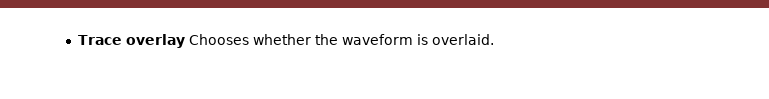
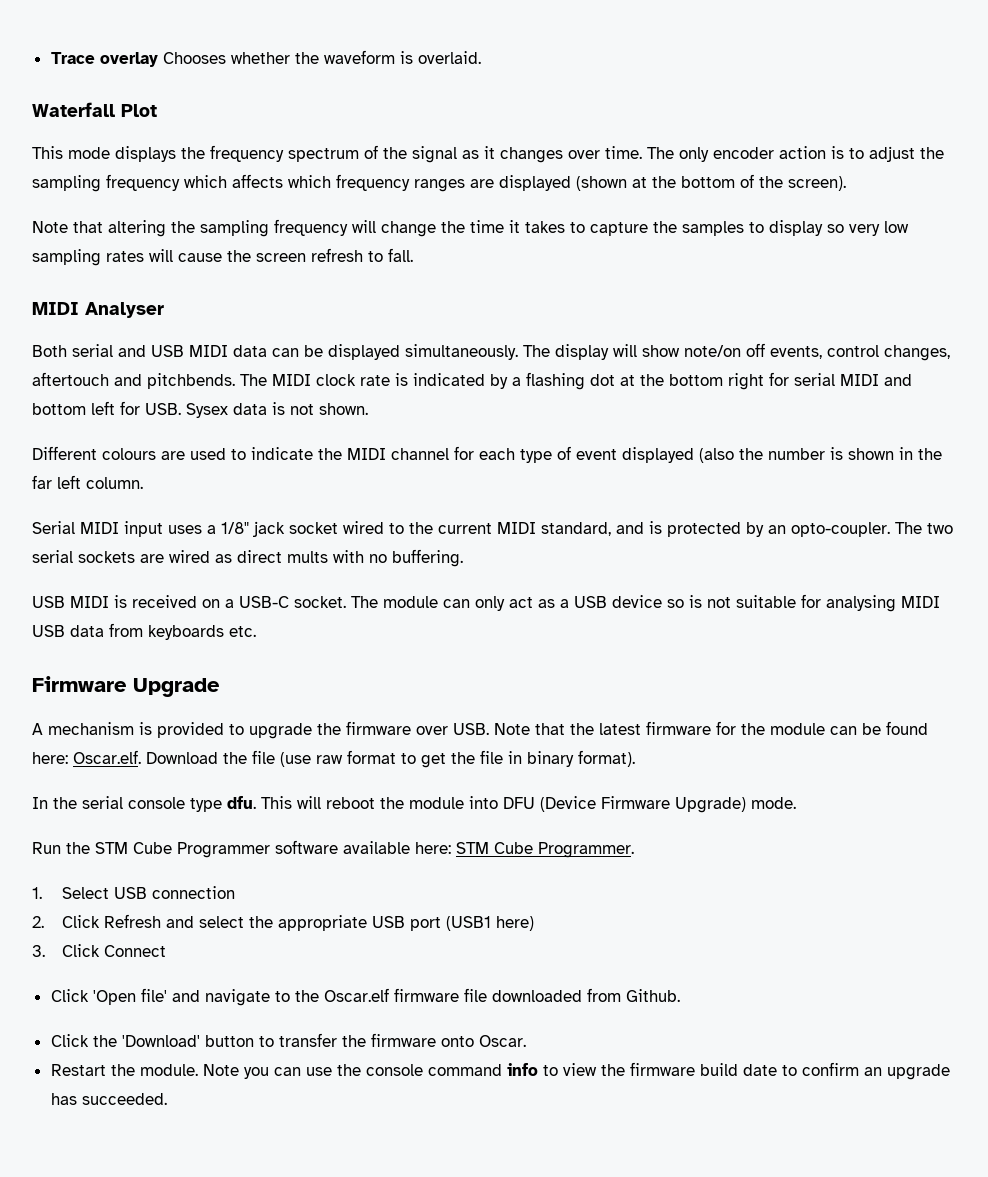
(494, 39) none -> [32,102,157,117] [32,145,944,163] [32,174,846,192] [32,219,909,237] [32,248,413,266] [32,302,164,318] [32,343,950,361] [32,372,912,390] [32,401,368,418] [32,446,942,463] [32,475,143,489] [32,521,953,537] [32,549,463,567] [32,594,940,612] [32,623,256,640] [32,676,220,697] [32,721,928,739] [32,750,635,768] [32,796,796,813] [32,840,634,858] [32,886,236,899] [32,914,535,931] [32,944,167,957] [50,988,680,1006] [50,1033,526,1047] [50,1062,950,1080] [50,1093,167,1105] // Waterfall Plot // This mode displays the frequency spectrum of the signal as it changes over time. The only encoder action is to adjust the sampling frequency which affects which frequency ranges are displayed (shown at the bottom of the screen). // Note that altering the sampling frequency will change the time it takes to capture the samples to display so very low sampling rates will cause the screen refresh to fall. // MIDI Analyser // Both serial and USB MIDI data can be displayed simultaneously. The display will show note/on off events, control changes, aftertouch and pitchbends. The MIDI clock rate is indicated by a flashing dot at the bottom right for serial MIDI and bottom left for USB. Sysex data is not shown. // Different colours are used to indicate the MIDI channel for each type of event displayed (also the number is shown in the far left column. // Serial MIDI input uses a 1/8" jack socket wired to the current MIDI standard, and is protected by an opto-coupler. The two serial sockets are wired as direct mults with no buffering. // USB MIDI is received on a USB-C socket. The module can only act as a USB device so is not suitable for analysing MIDI USB data from keyboards etc. // Firmware Upgrade // A mechanism is provided to upgrade the firmware over USB. Note that the latest firmware for the module can be found here: Oscar.elf. Download the file (use raw format to get the file in binary format). // In the serial console type dfu. This will reboot the module into DFU (Device Firmware Upgrade) mode. // Run the STM Cube Programmer software available here: STM Cube Programmer. // 1. Select USB connection // 2. Click Refresh and select the appropriate USB port (USB1 here) // 3. Click Connect // Click 'Open file' and navigate to the Oscar.elf firmware file downloaded from Github. // Click the 'Download' button to transfer the firmware onto Oscar. // Restart the module. Note you can use the console command info to view the firmware build date to confirm an upgrade has succeeded.

